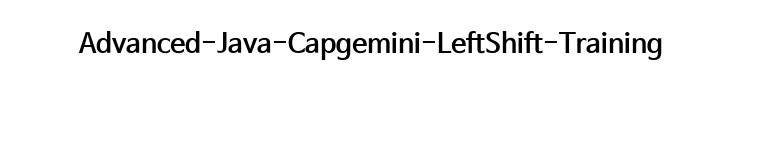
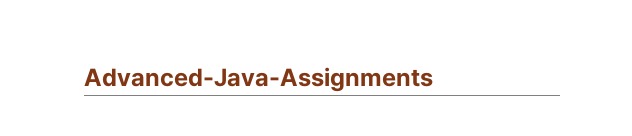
[78,31,663,60] Advanced-Java-Capgemini-LeftShift-Training -> [84,67,433,92] Advanced-Java-Assignments

